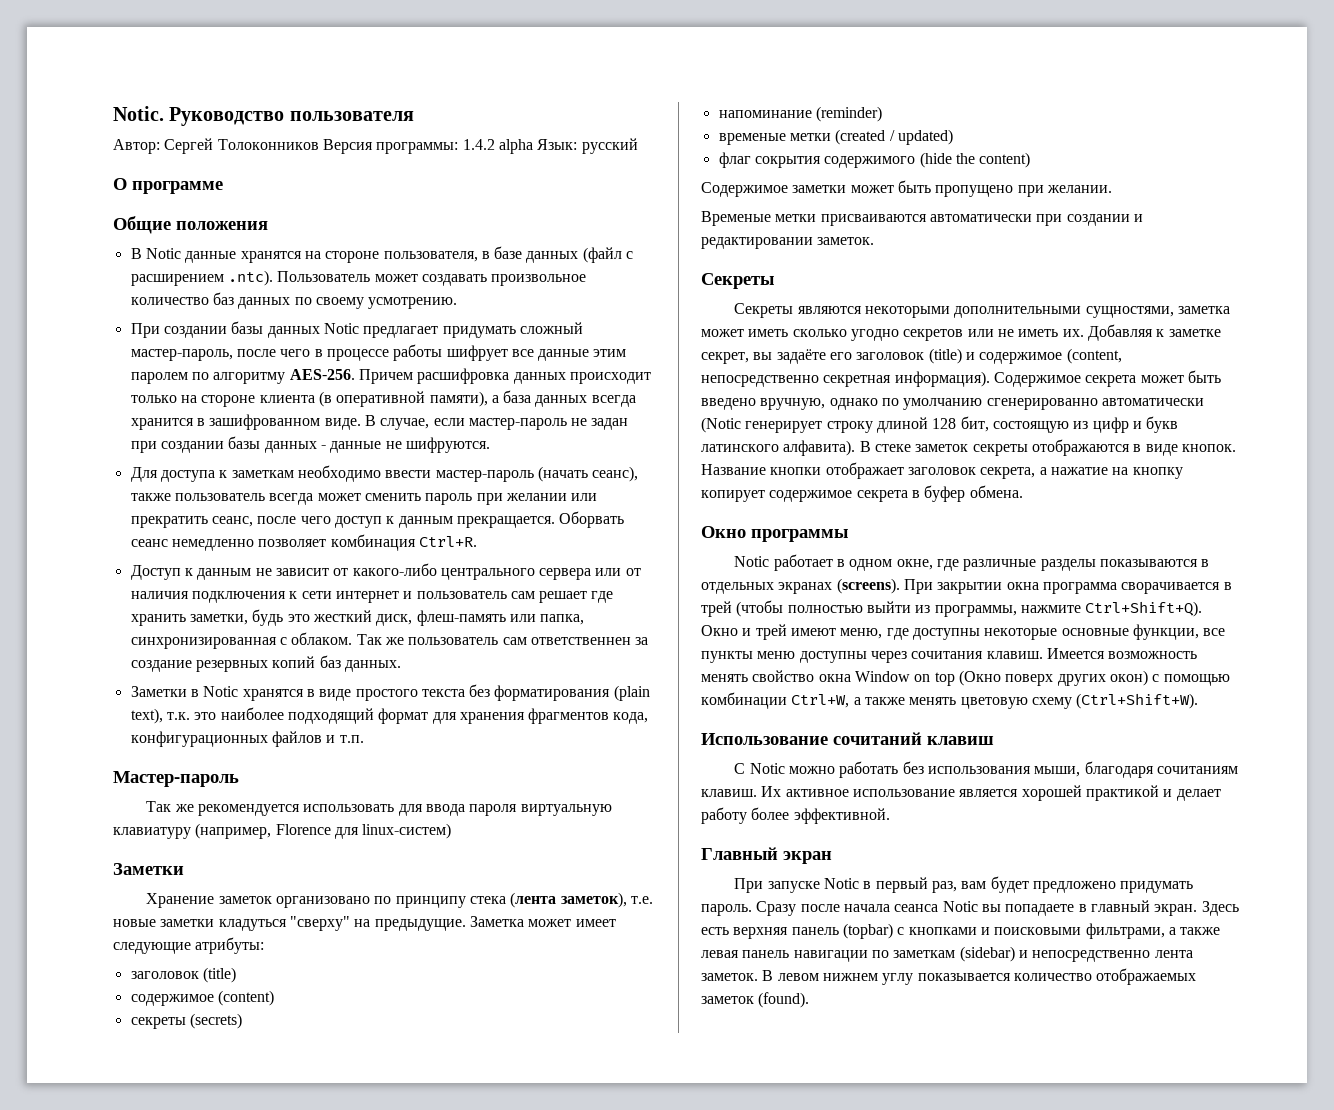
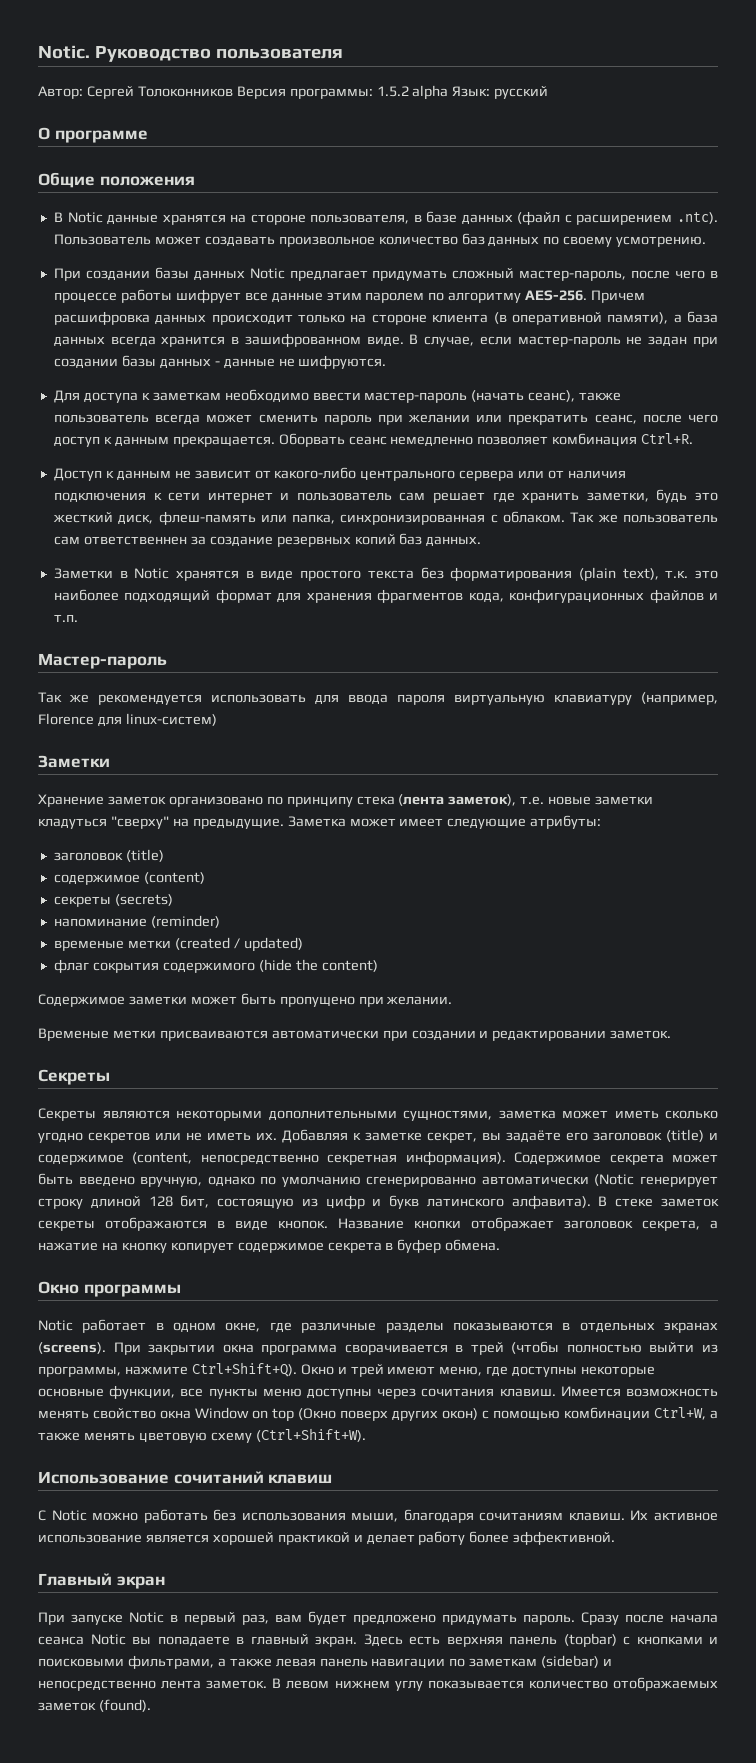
[462,139,495,150] 1.4.2 -> [376,86,409,97] 1.5.2

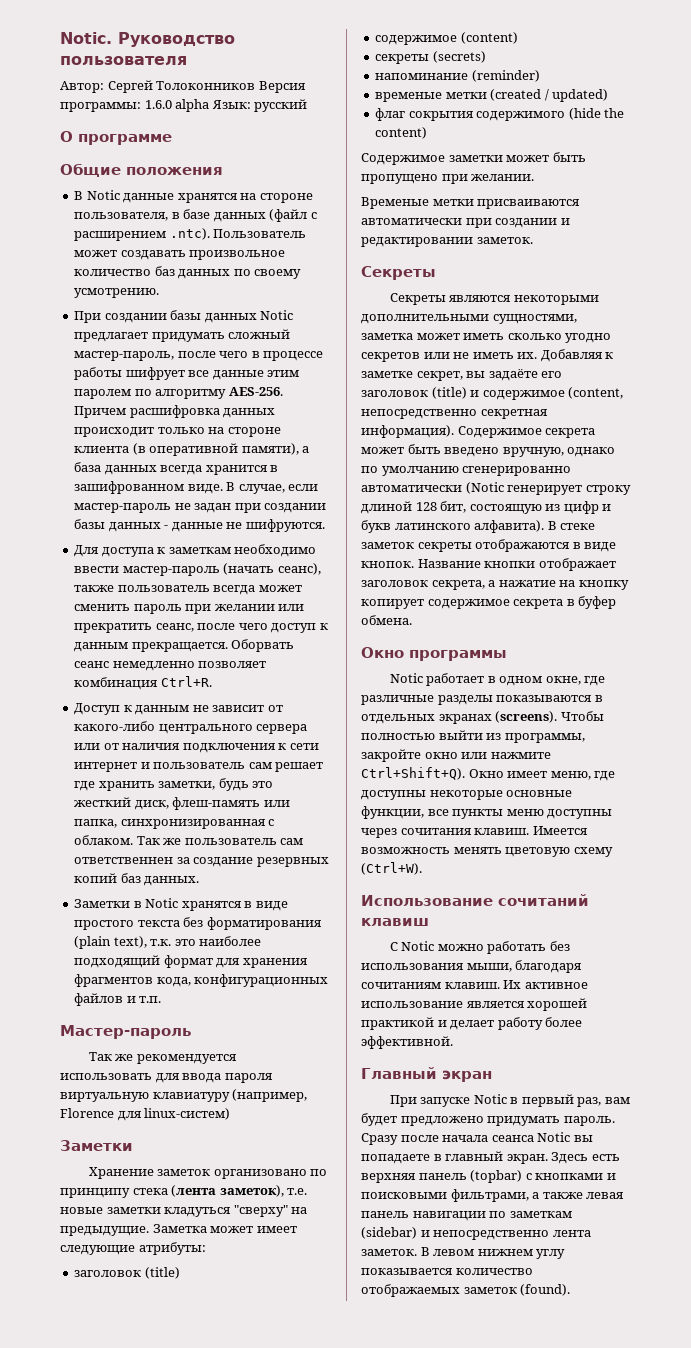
[376,86,409,97] 1.5.2 -> [144,100,172,109] 1.6.0
[113,1341,718,1355] [38,1362,436,1377] При закрытии окна программа сворачивается в трей (чтобы полностью выйти из программы, нажмите Ctrl+Shift+Q). Окно и трей имеют -> [560,711,604,721] [361,730,585,743] [361,749,551,762] [361,767,548,780] Чтобы полностью выйти из программы, закройте окно или нажмите Ctrl+Shift+Q). Окно имеет
[93,1407,718,1422] [38,1432,135,1441] свойство окна Window on top (Окно поверх других окон) с помощью комбинации Ctrl+W, а также менять -> (502, 850) none
[255,1428,366,1442] (Ctrl+Shift+W). -> [361,862,422,875] (Ctrl+W).

